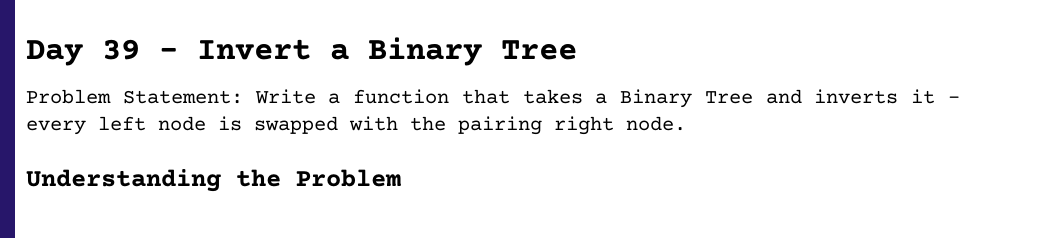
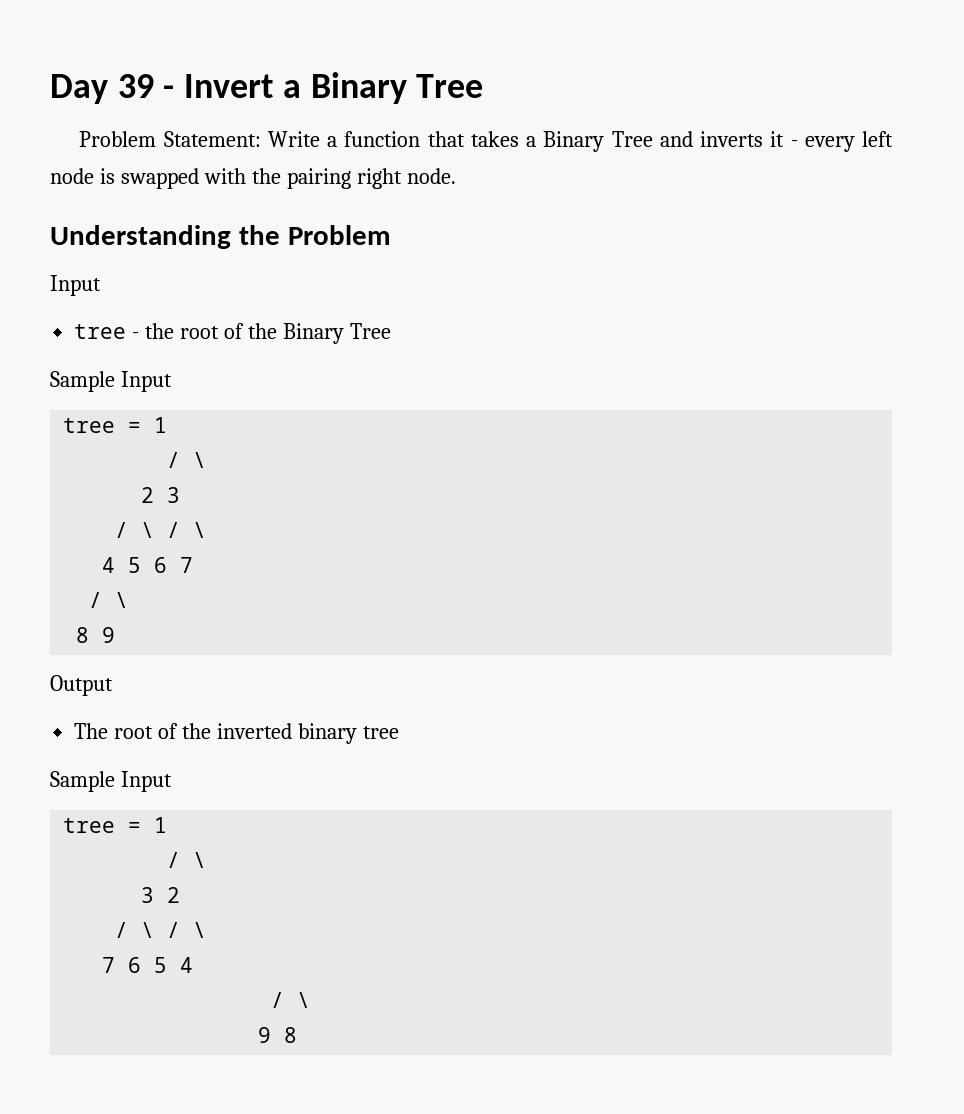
(401, 178) none -> [50,275,101,296] [74,323,391,344] [50,371,172,392] [63,417,168,433] [167,452,207,468] [141,487,181,503] [115,522,207,538] [102,557,194,573] [89,592,129,608] [76,627,116,643] [50,675,113,696] [74,723,399,744] [50,771,172,792] [63,817,168,833] [167,852,207,868] [141,887,181,903] [115,922,207,938] [102,957,194,973] [271,992,311,1008] [258,1027,298,1043] // Input // tree - the root of the Binary Tree // Sample Input // tree = 1 // / \ // 2 3 // / \ / \ // 4 5 6 7 // / \ // 8 9 // Output // The root of the inverted binary tree // Sample Input // tree = 1 // / \ // 3 2 // / \ / \ // 7 6 5 4 // / \ // 9 8

